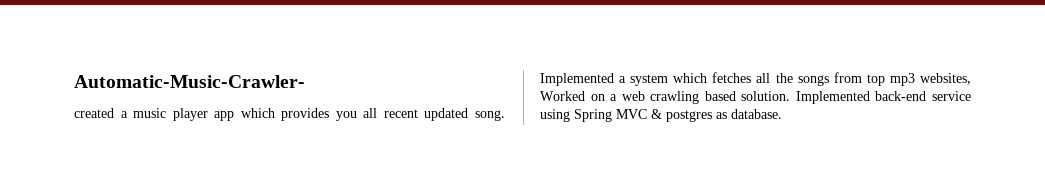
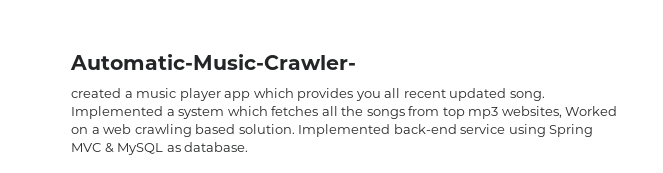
[666,110,712,122] postgres -> [117,143,164,155] MySQL

